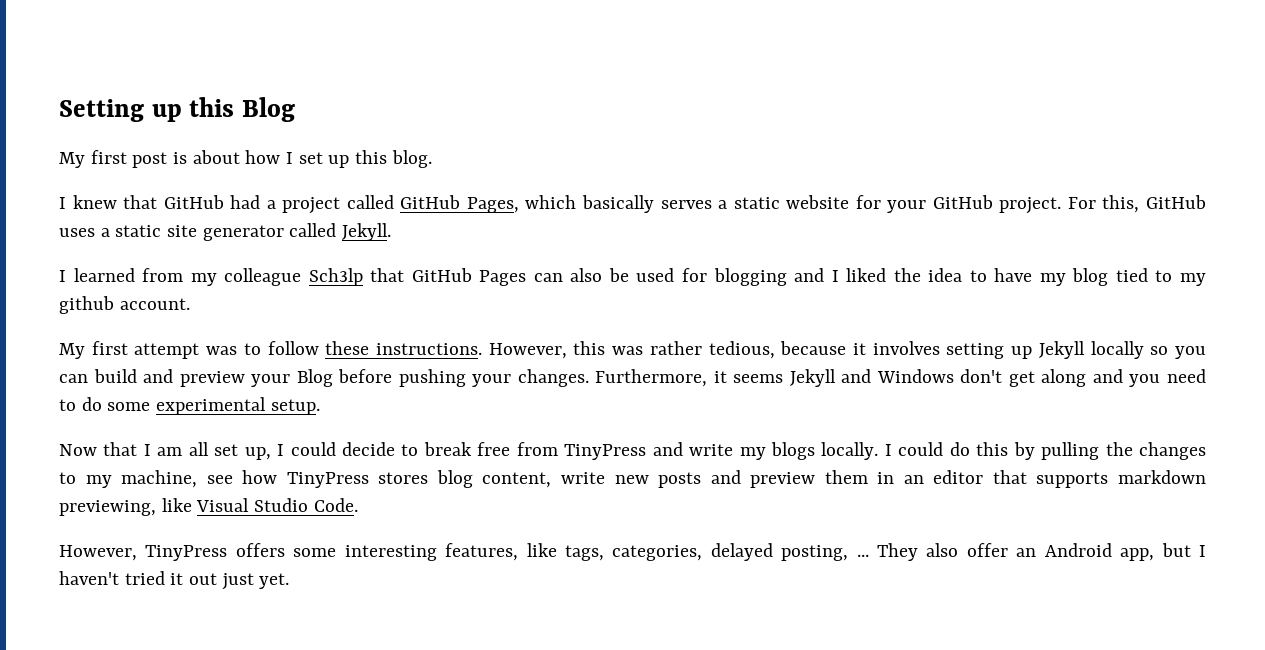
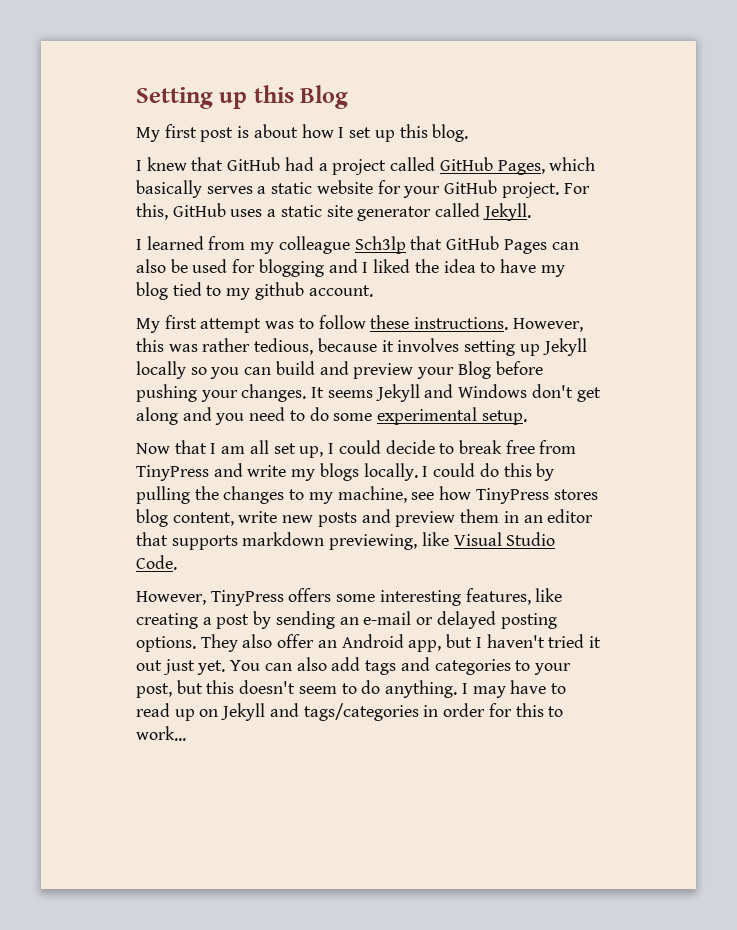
[595,369,727,387] Furthermore, it -> [311,387,325,398] It
[564,543,869,561] tags, categories, delayed posting, ... -> [136,611,557,629] [136,636,196,652] creating a post by sending an e-mail or delayed posting options.
(290, 581) none -> [230,657,571,675] [136,680,566,698] [136,703,564,721] [136,726,186,741] You can also add tags and categories to your post, but this doesn't seem to do anything. I may have to read up on Jekyll and tags/categories in order for this to work...

